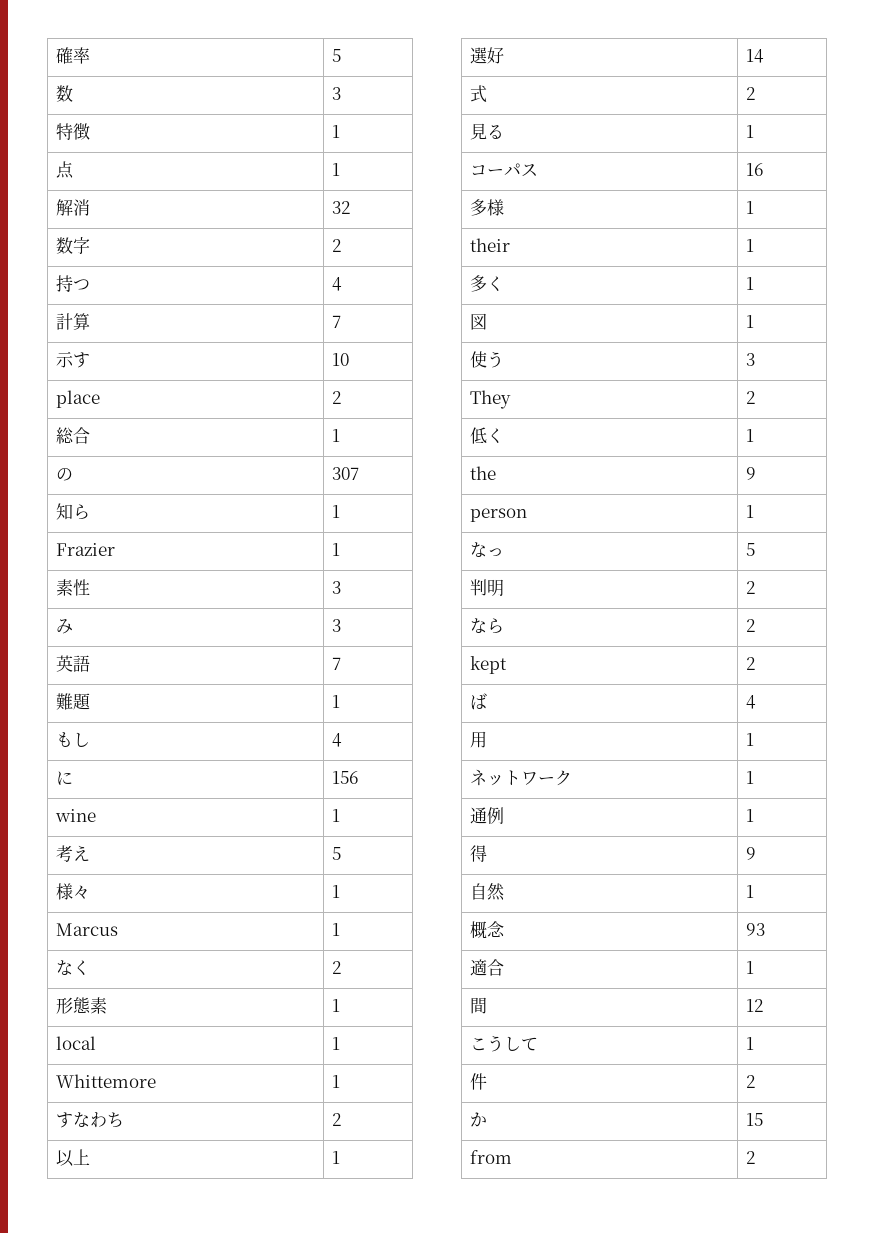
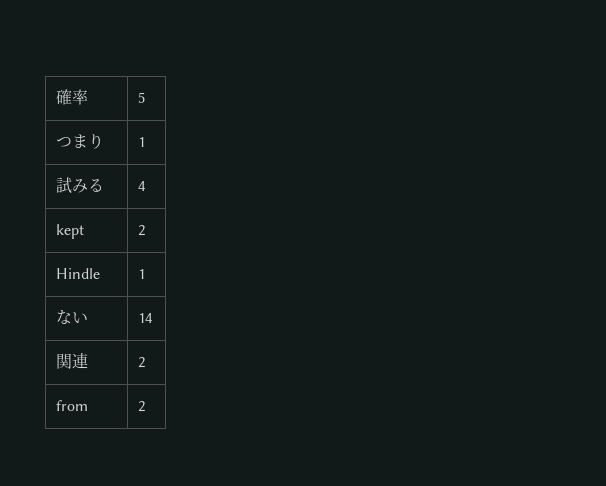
[56,85,74,102] [332,87,342,100] [56,122,91,141] [332,125,341,138] [56,161,75,179] [332,163,341,176] [56,199,91,216] [332,201,351,214] [56,237,91,254] [332,239,342,252] [56,275,91,292] [332,277,343,291] [56,313,91,330] [332,315,342,328] [56,351,91,368] [332,353,350,366] [56,390,101,408] [332,391,342,404] [56,427,91,444] [332,429,341,442] [56,468,74,481] [332,467,360,480] [56,503,91,520] [332,505,341,518] [56,543,116,556] [332,543,341,556] [56,579,91,596] [332,581,342,594] [56,619,74,634] [332,619,342,632] [56,655,91,672] [332,657,342,670] [56,693,92,710] [332,695,341,708] [56,732,91,747] [332,733,343,747] [56,771,74,785] [332,771,359,784] [55,809,97,822] [332,809,341,822] [56,845,91,862] [332,847,342,860] [56,883,91,900] [332,885,341,898] [56,923,119,936] [332,923,341,936] [56,960,91,975] [332,961,342,974] [56,997,108,1014] [332,999,341,1012] [56,1036,97,1050] [332,1037,341,1050] [56,1074,157,1088] [332,1075,341,1088] [56,1112,125,1128] [332,1113,342,1126] [56,1149,91,1167] [332,1151,341,1164] [470,47,505,64] [746,49,765,63] [470,85,488,103] [746,87,756,100] [470,123,505,140] [746,125,755,138] [470,163,539,177] [746,163,764,176] [470,199,505,216] [746,201,755,214] [470,238,511,252] [746,239,755,252] [470,275,505,292] [746,277,755,290] [470,313,488,330] [746,315,755,328] [470,351,505,368] [746,353,756,366] [470,390,512,409] [746,391,756,404] [470,427,505,444] [746,429,755,442] [470,466,497,480] [746,467,757,480] [470,508,528,522] [746,505,755,518] [470,542,505,557] [746,543,756,556] [470,579,505,597] [746,581,756,594] [470,618,505,634] [746,619,756,632] 数 | 3 // 特徴 | 1 // 点 | 1 // 解消 | 32 // 数字 | 2 // 持つ | 4 // 計算 | 7 // 示す | 10 // place | 2 // 総合 | 1 // の | 307 // 知ら | 1 // Frazier | 1 // 素性 | 3 // み | 3 // 英語 | 7 // 難題 | 1 // もし | 4 // に | 156 // wine | 1 // 考え | 5 // 様々 | 1 // Marcus | 1 // なく | 2 // 形態素 | 1 // local | 1 // Whittemore | 1 // すなわち | 2 // 以上 | 1 // 選好 | 14 // 式 | 2 // 見る | 1 // コーパス | 16 // 多様 | 1 // their | 1 // 多く | 1 // 図 | 1 // 使う | 3 // They | 2 // 低く | 1 // the | 9 // person | 1 // なっ | 5 // 判明 | 2 // なら | 2 -> [56,133,105,149] [138,137,146,147] [56,177,105,194] [138,181,147,191] つまり | 1 // 試みる | 4
[470,693,488,710] [746,695,757,709] [470,731,488,748] [746,733,755,746] [470,769,573,786] [746,771,755,784] [470,807,505,824] [746,809,755,822] [470,845,488,862] [746,847,757,860] [470,883,506,901] [746,885,755,898] [470,921,506,939] [746,923,766,936] [470,959,505,976] [746,961,755,974] [470,997,488,1014] [746,999,764,1012] [470,1035,539,1052] [746,1037,755,1050] [470,1073,488,1090] [746,1075,756,1088] [470,1112,488,1127] [746,1113,764,1126] ば | 4 // 用 | 1 // ネットワーク | 1 // 通例 | 1 // 得 | 9 // 自然 | 1 // 概念 | 93 // 適合 | 1 // 間 | 12 // こうして | 1 // 件 | 2 // か | 15 -> [56,268,101,279] [138,269,146,279] [56,309,89,324] [138,313,154,323] [56,352,89,369] [138,357,146,368] Hindle | 1 // ない | 14 // 関連 | 2

